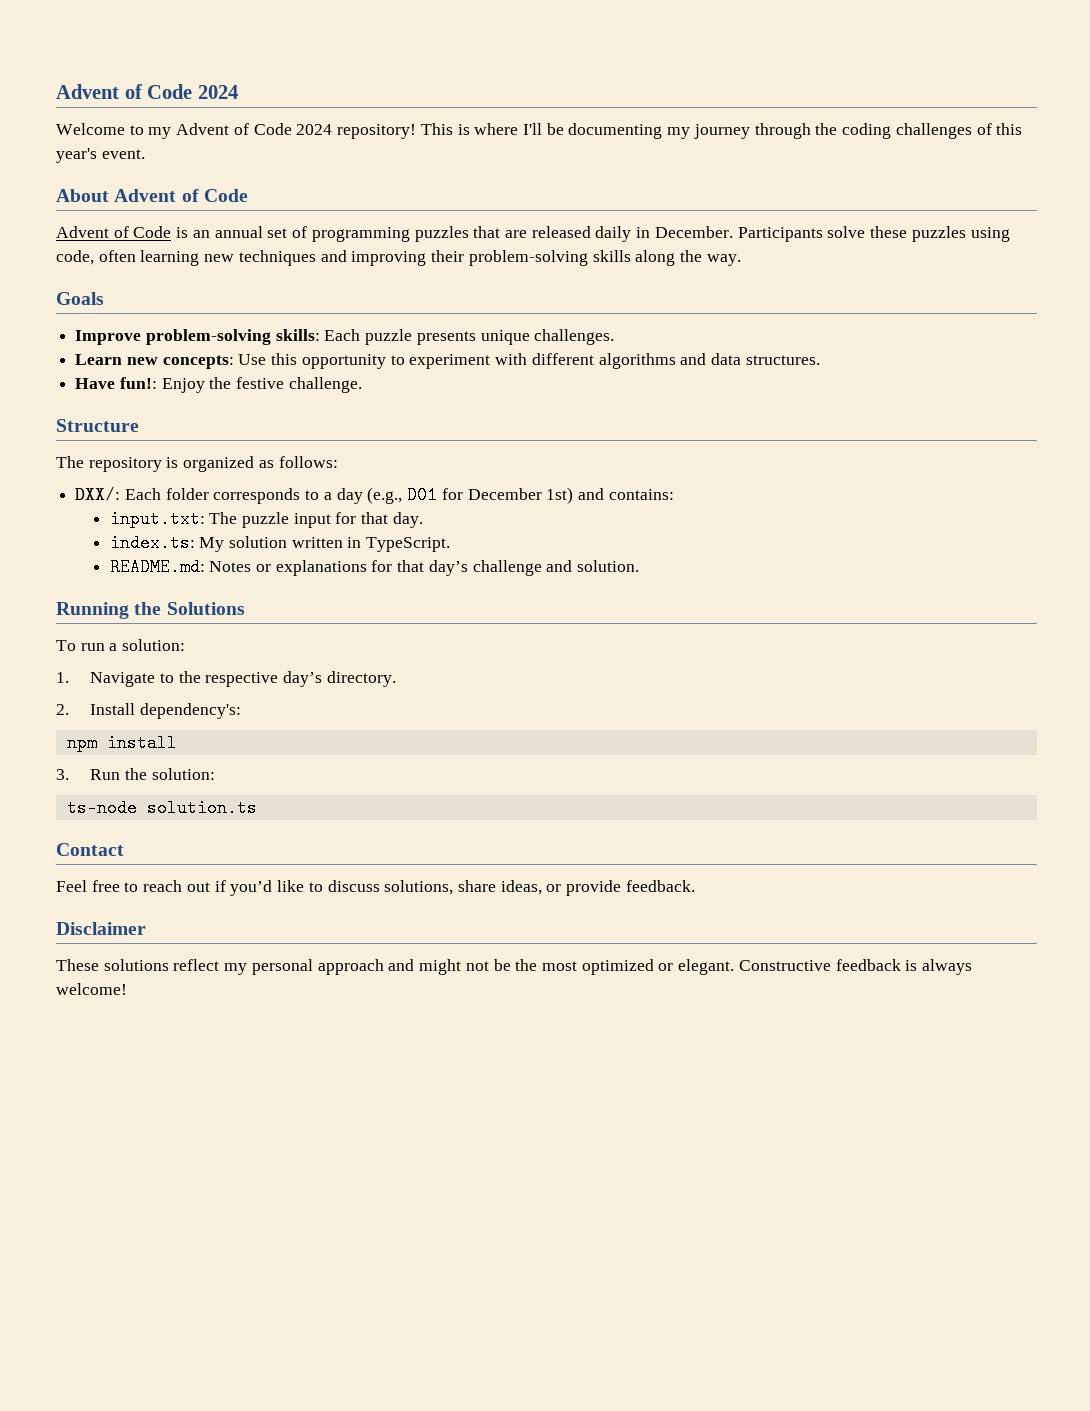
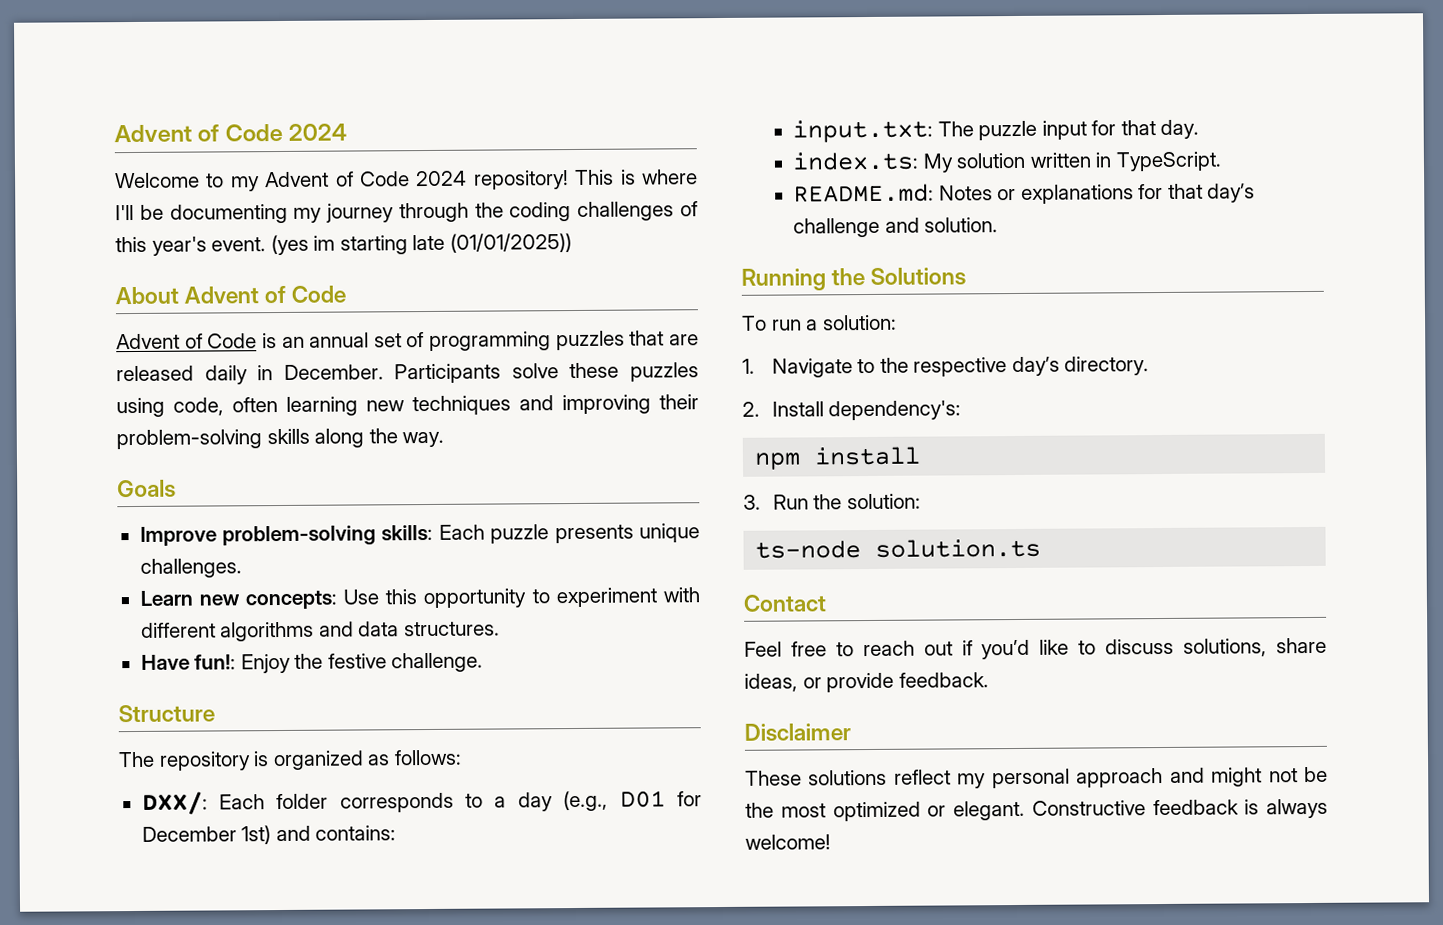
(145, 154) none -> [270,233,572,256] (yes im starting late (01/01/2025))

